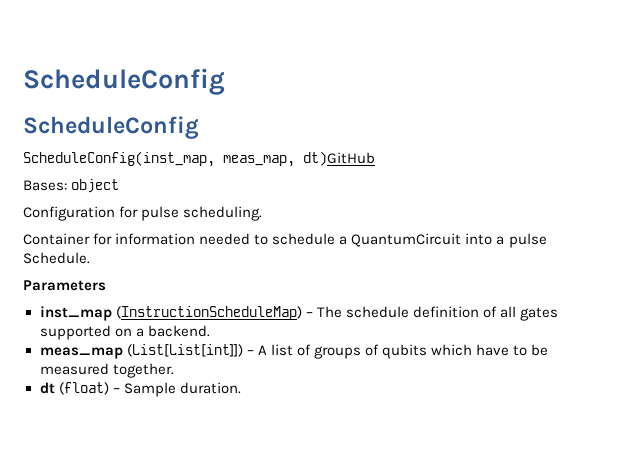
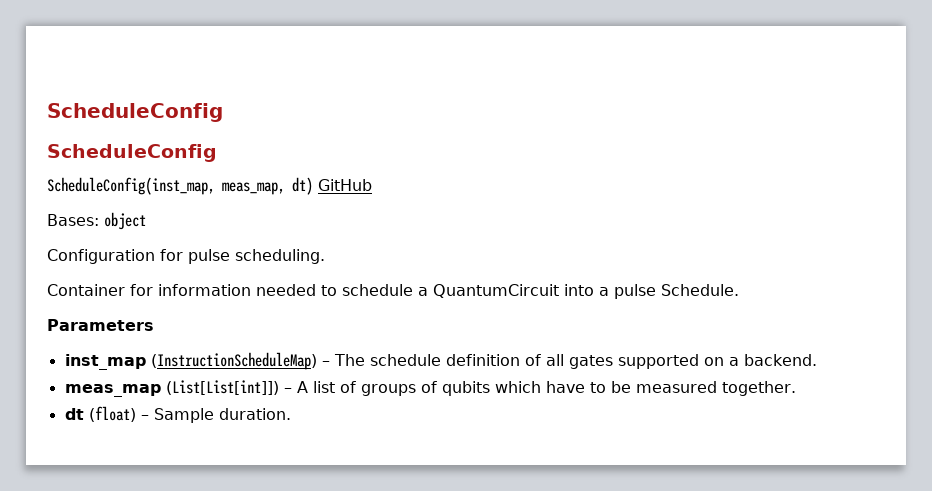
[303,151,375,166] dt)GitHub -> [292,177,372,195] dt) GitHub

